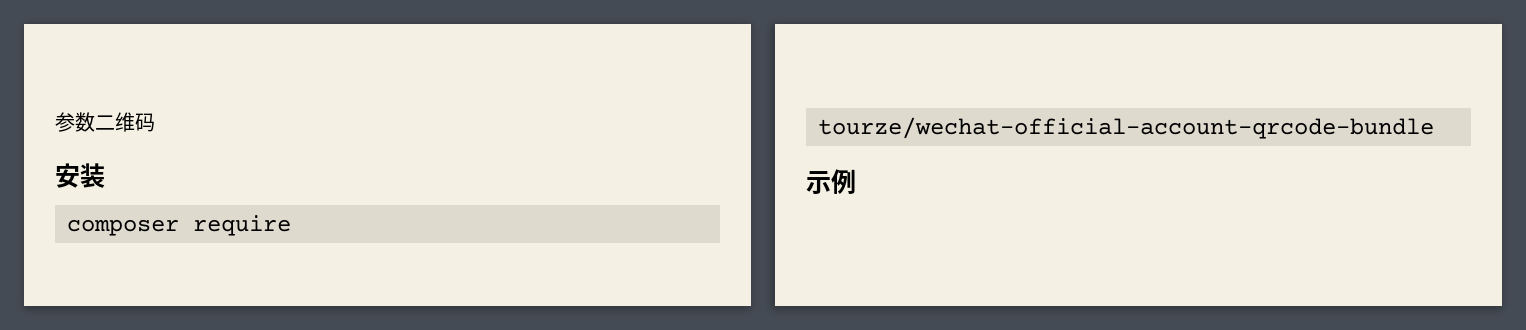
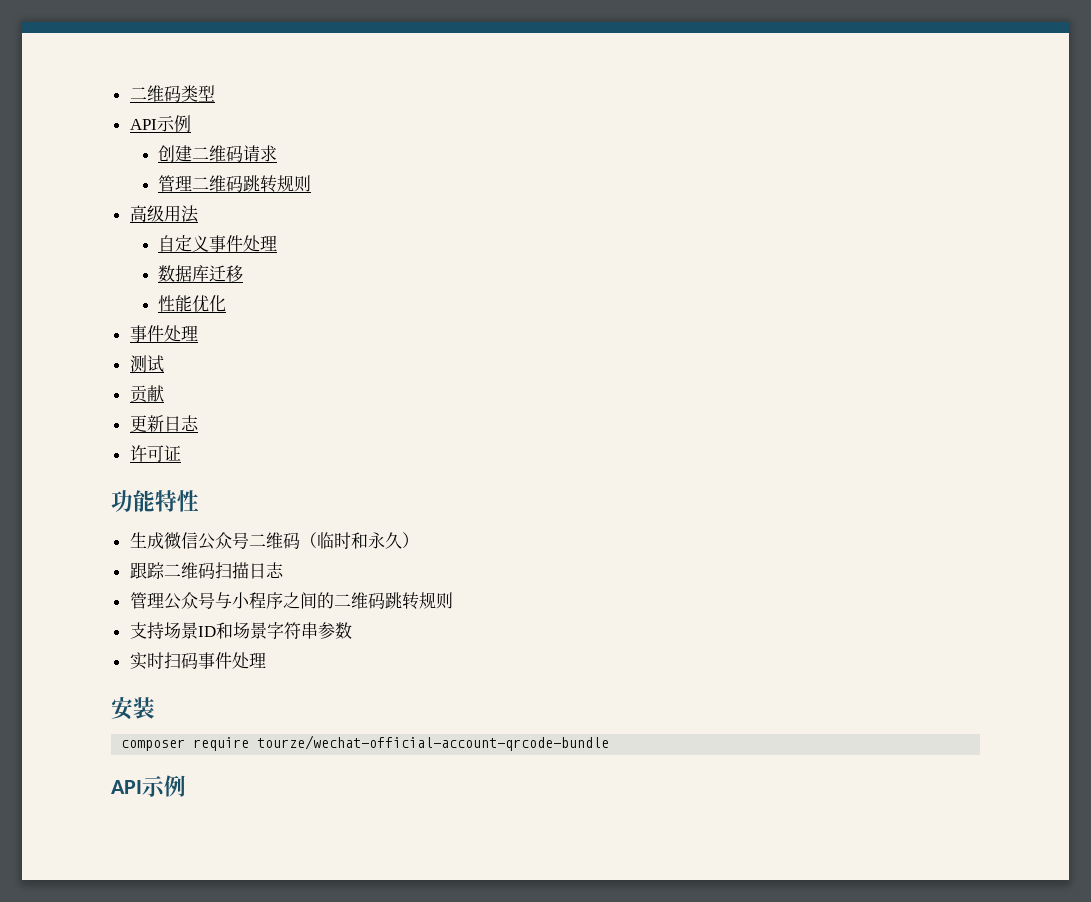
[55,112,155,132] 参数二维码 -> [129,85,215,102] [129,115,191,132] [158,145,278,162] [158,175,312,193] [129,205,199,223] [158,235,278,252] [158,265,244,282] [158,295,227,312] [129,325,198,342] [129,355,164,373] [129,385,164,403] [129,415,199,432] [129,445,181,462] [111,490,199,512] [129,532,419,550] [129,562,284,579] [129,592,453,610] [129,622,352,639] [129,652,266,670] 二维码类型 // API示例 // 创建二维码请求 // 管理二维码跳转规则 // 高级用法 // 自定义事件处理 // 数据库迁移 // 性能优化 // 事件处理 // 测试 // 贡献 // 更新日志 // 许可证 // 功能特性 // 生成微信公众号二维码（临时和永久） // 跟踪二维码扫描日志 // 管理公众号与小程序之间的二维码跳转规则 // 支持场景ID和场景字符串参数 // 实时扫码事件处理
(1434, 128) none -> [111,780,142,794] API

